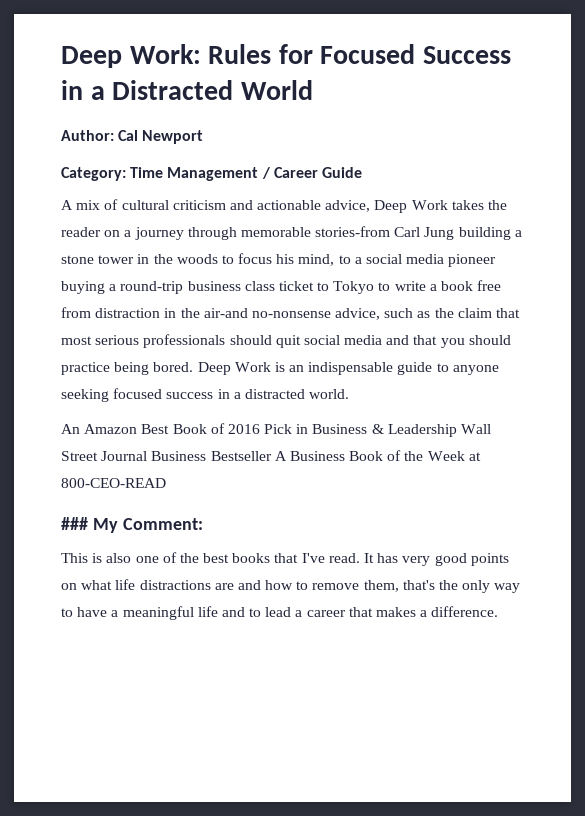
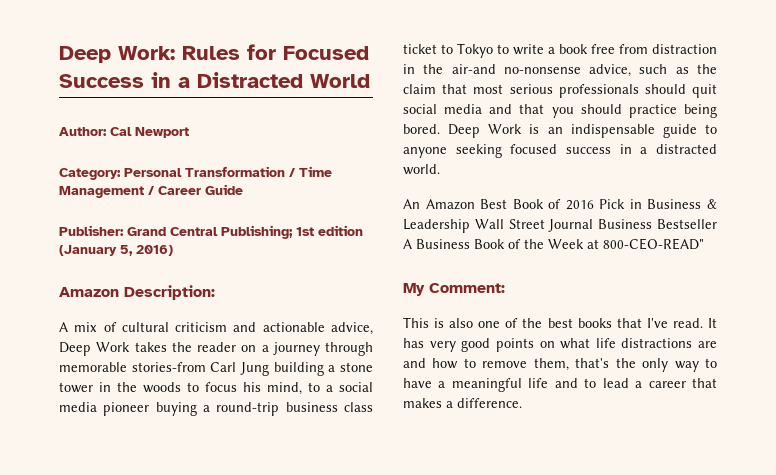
(126, 174) none -> [124,166,295,177] Personal Transformation /
(362, 172) none -> [59,225,363,239] [59,245,173,256] [59,285,215,300] // Publisher: Grand Central Publishing; 1st edition (January 5, 2016) // Amazon Description:
[61,478,166,488] [61,517,88,530] 800-CEO-READ // ### -> [603,238,704,250] 800-CEO-READ" //

